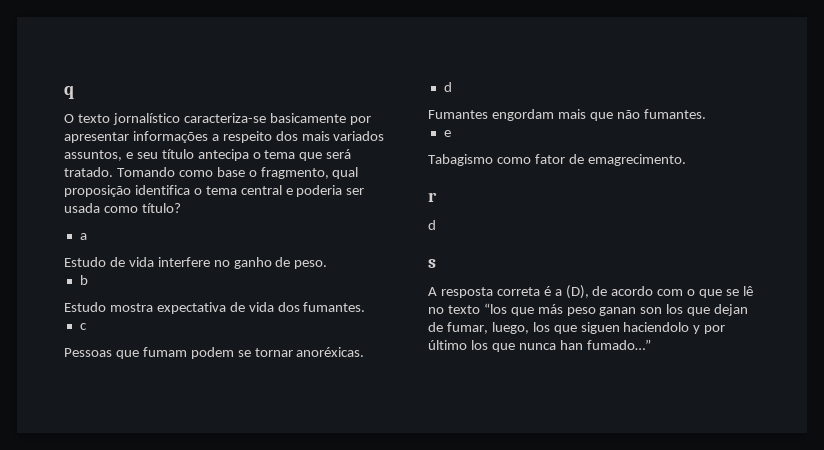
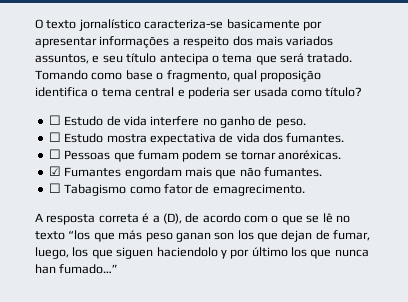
[64,86,74,99] q // -> (35, 24) none
[79,233,87,240] a // -> [48,115,61,125] ☐
[79,275,88,285] b // -> [48,132,61,142] ☐
[79,323,87,330] c // -> [48,149,61,159] ☐
[443,82,452,92] d // -> [48,166,61,176] ☑
[443,130,451,137] e // -> [48,183,61,193] ☐
[428,192,437,202] [428,220,436,230] [428,259,436,268] // r // d // s -> (305, 190) none

